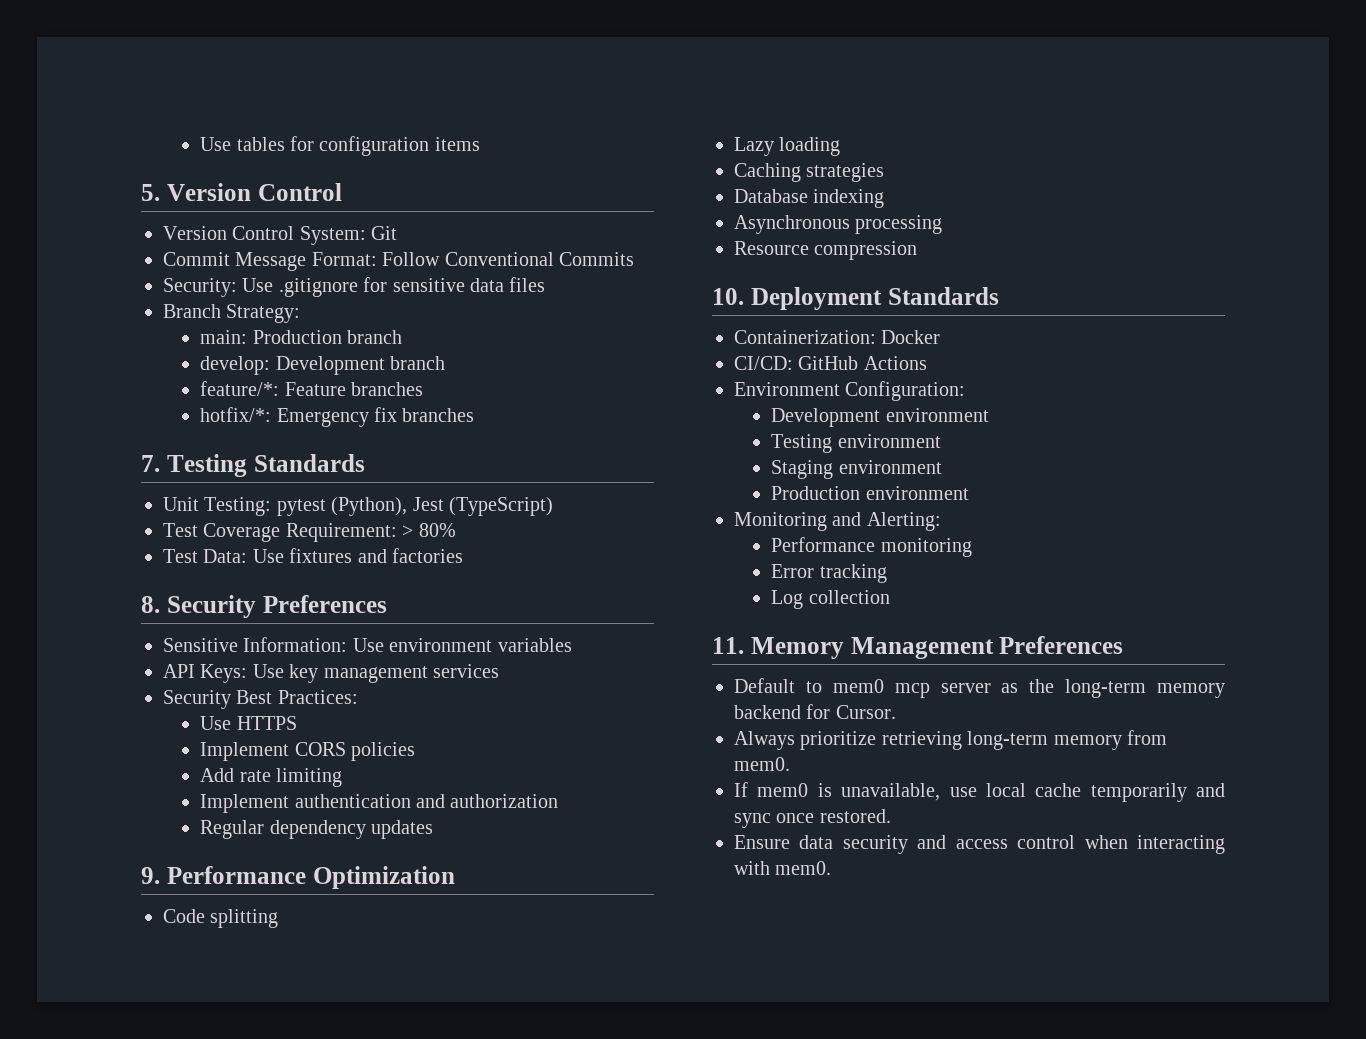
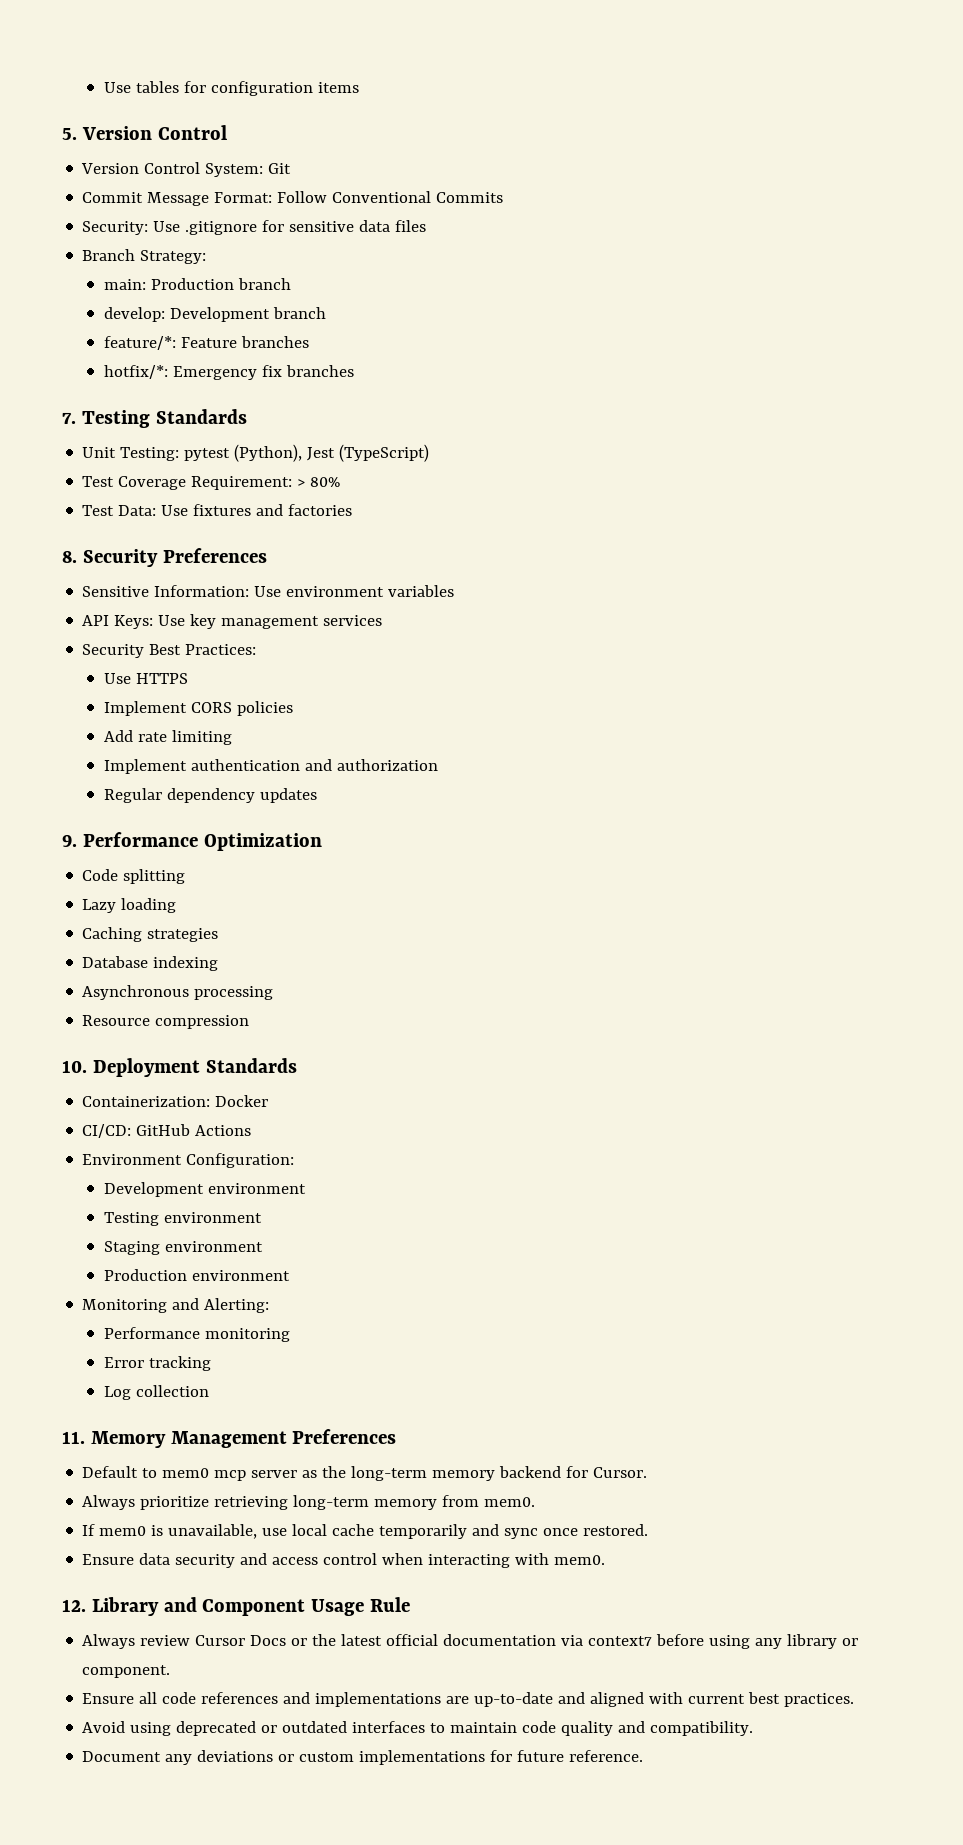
(832, 868) none -> [62,1597,411,1616] [82,1634,859,1649] [82,1665,171,1678] [82,1692,855,1707] [82,1721,754,1736] [82,1750,644,1765] // 12. Library and Component Usage Rule // Always review Cursor Docs or the latest official documentation via context7 before using any library or component. // Ensure all code references and implementations are up-to-date and aligned with current best practices. // Avoid using deprecated or outdated interfaces to maintain code quality and compatibility. // Document any deviations or custom implementations for future reference.

